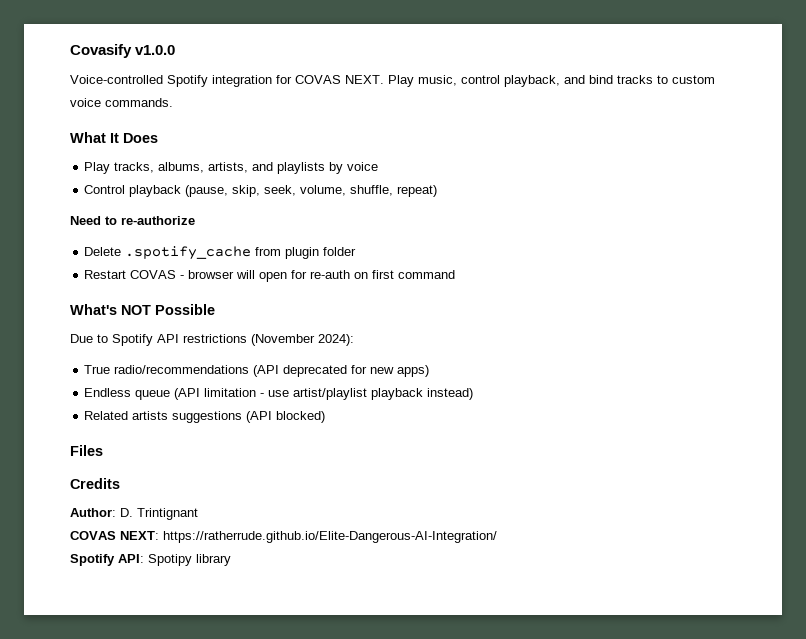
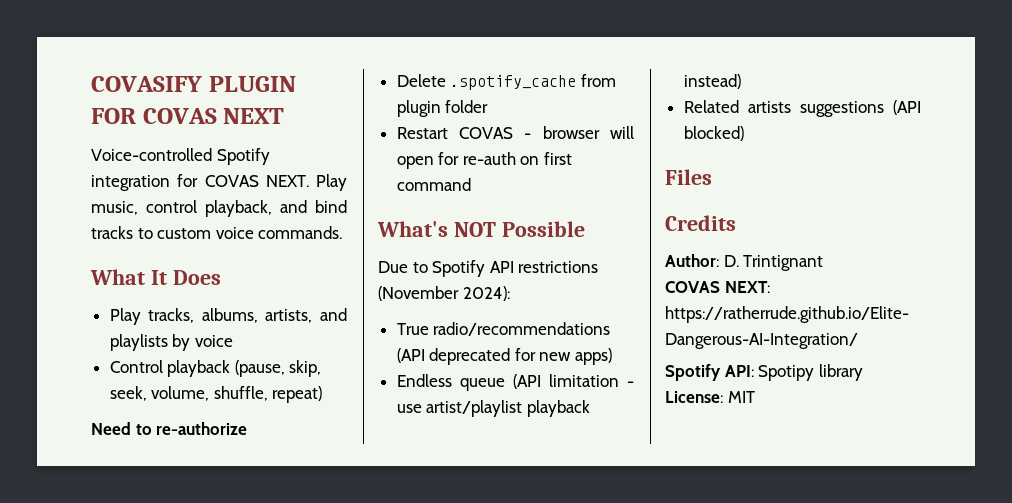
[70,44,176,58] Covasify v1.0.0 -> [91,76,296,92] [91,108,285,124] COVASIFY PLUGIN FOR COVAS NEXT
(231, 560) none -> [665,391,755,403] License: MIT

